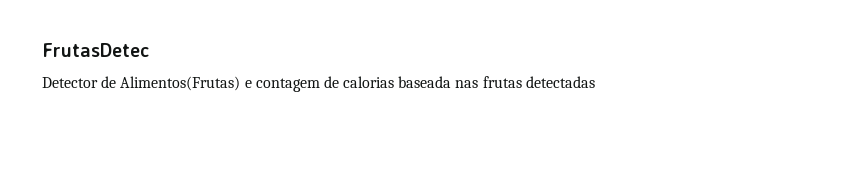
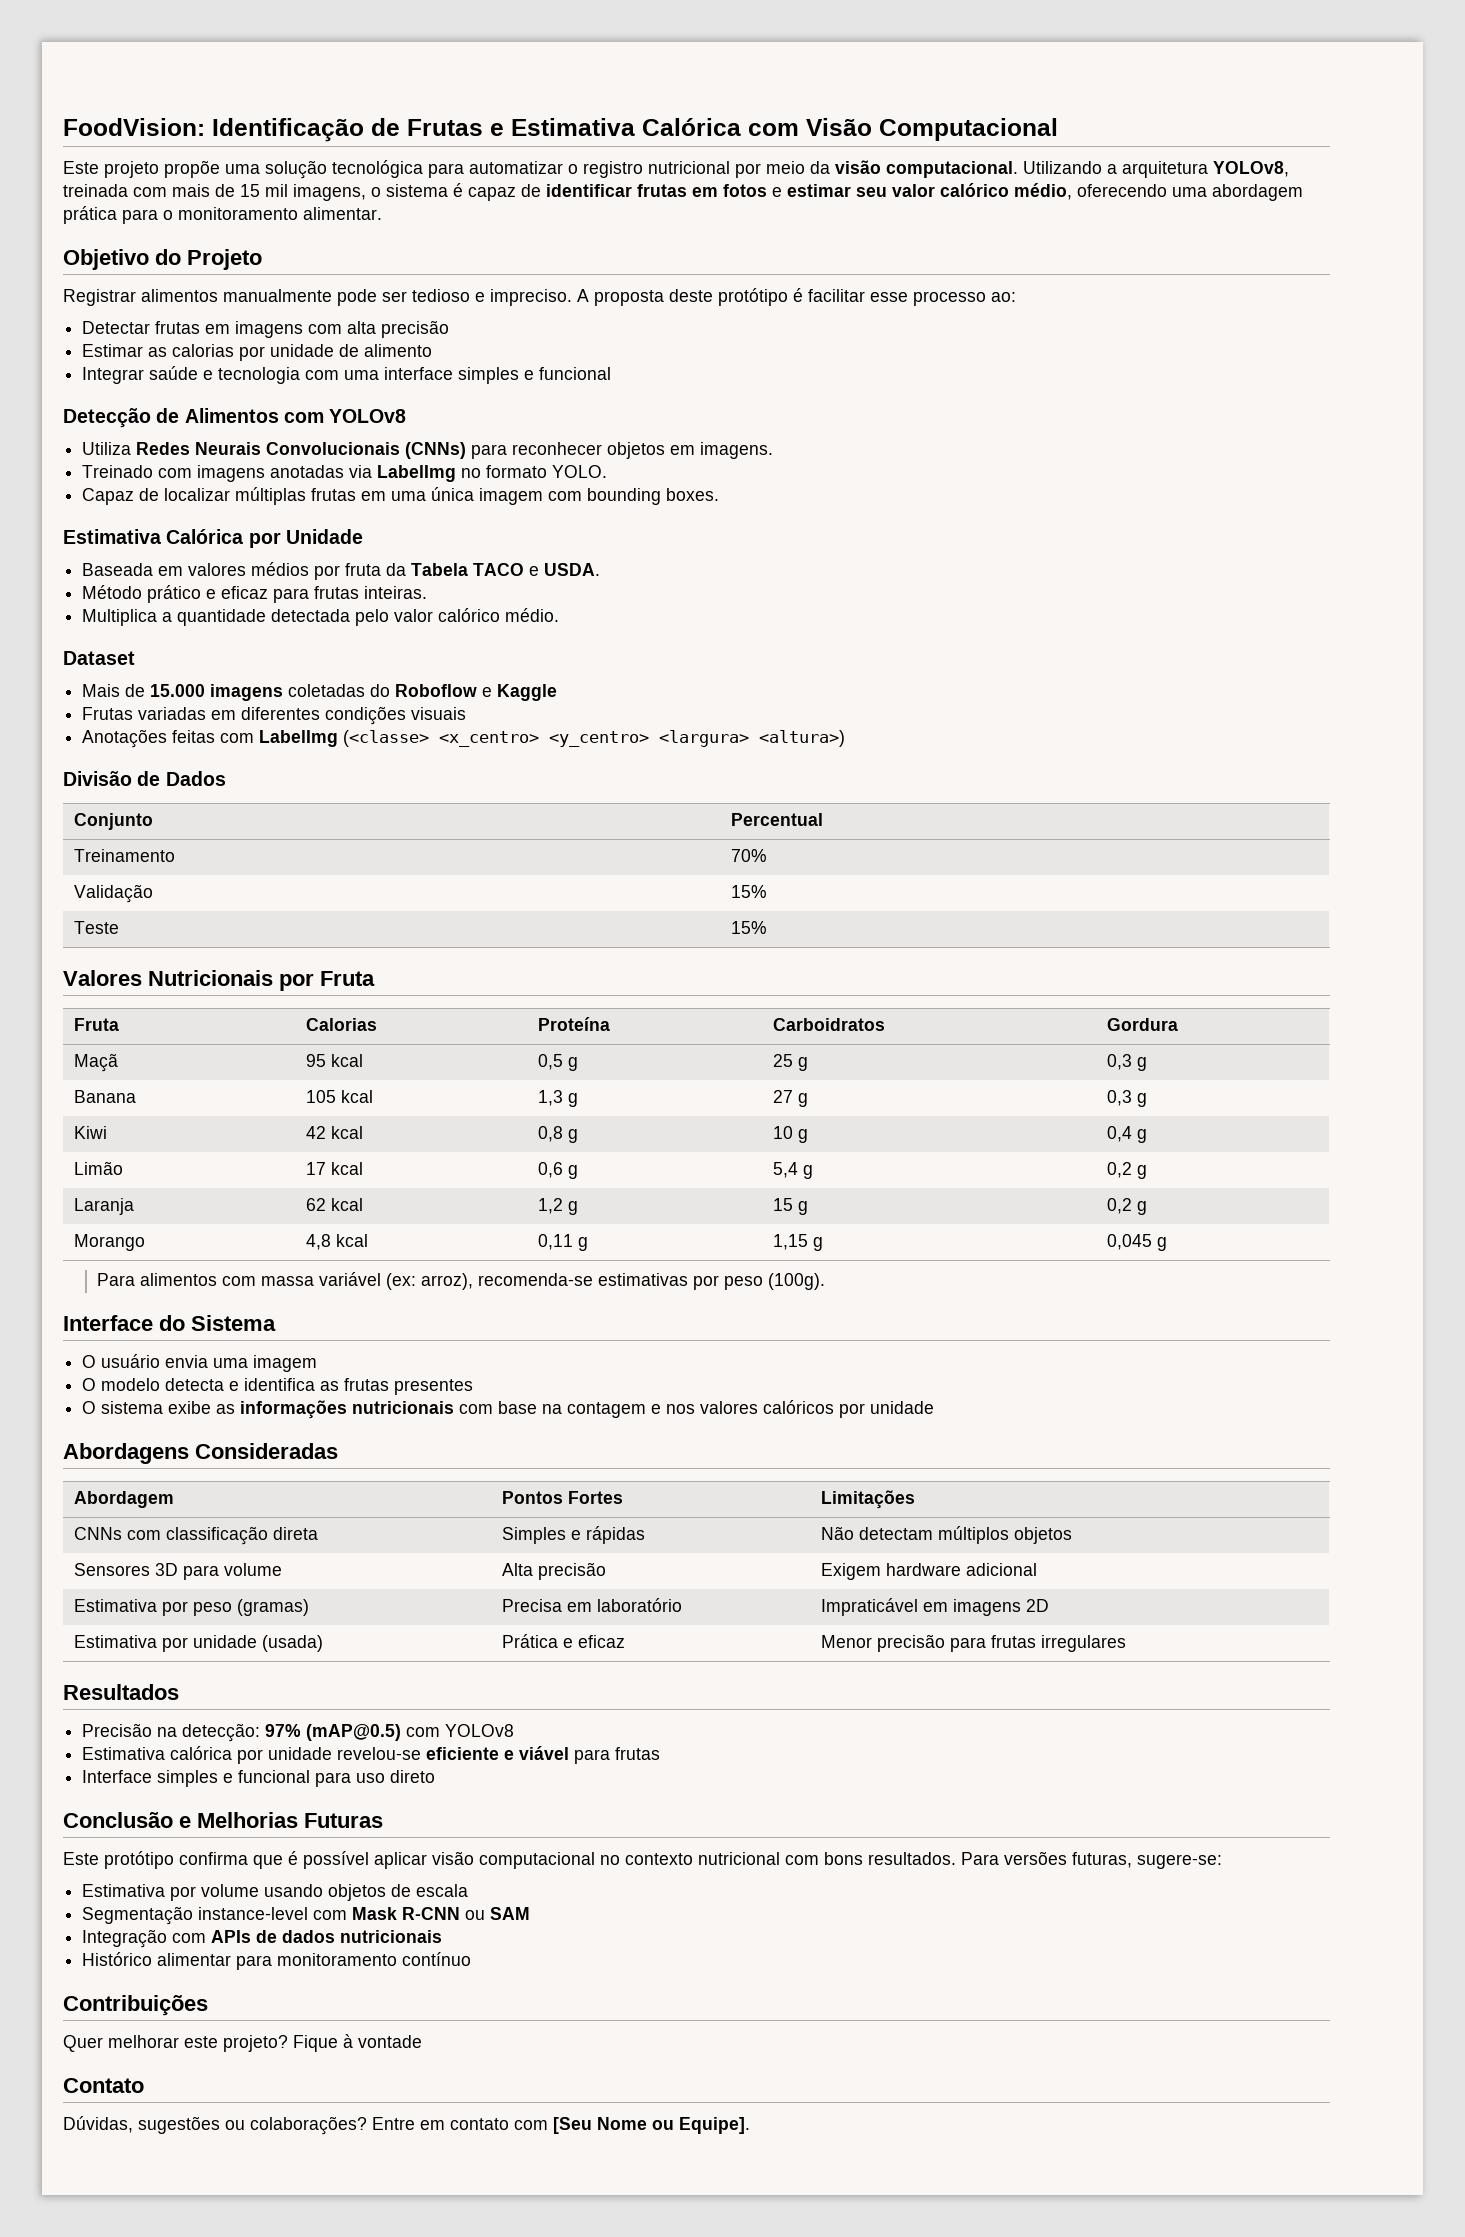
[42,43,149,57] [42,76,595,92] FrutasDetec // Detector de Alimentos(Frutas) e contagem de calorias baseada nas frutas detectadas -> [63,118,1058,142] [63,160,1289,179] [63,183,1303,201] [63,206,382,224] [63,249,262,270] [63,288,1016,306] [82,320,450,338] [82,344,433,361] [82,366,612,384] [63,408,407,428] [82,442,774,459] [82,465,608,482] [82,487,720,505] [63,529,363,548] [82,562,601,580] [82,585,428,603] [82,608,560,626] [63,651,135,665] [82,684,558,701] [82,706,467,725] [82,729,846,748] [63,771,226,786] [73,813,153,830] [730,813,823,826] [73,849,175,862] [730,849,767,862] [73,884,153,903] [730,885,767,898] [73,921,119,934] [730,921,767,934] [63,970,375,991] [73,1018,119,1031] [305,1018,377,1031] [537,1017,610,1031] [772,1018,885,1031] [1106,1018,1178,1031] [73,1053,118,1072] [305,1054,363,1067] [537,1054,578,1071] [772,1054,808,1071] [1106,1054,1147,1071] [73,1090,136,1103] [305,1090,373,1103] [537,1090,578,1107] [772,1090,808,1107] [1106,1090,1147,1107] [73,1126,107,1139] [305,1126,363,1139] [537,1126,578,1143] [772,1126,808,1143] [1106,1126,1147,1143] [73,1161,123,1175] [305,1162,363,1175] [537,1162,578,1179] [772,1162,813,1179] [1106,1162,1147,1179] [73,1198,134,1215] [305,1198,363,1211] [537,1198,578,1215] [772,1198,808,1215] [1106,1198,1147,1215] [73,1234,145,1251] [305,1234,368,1250] [537,1234,588,1251] [772,1234,823,1251] [1106,1234,1167,1251] [96,1272,825,1290] [63,1315,276,1331] [82,1354,318,1372] [82,1378,474,1395] [82,1400,935,1419] [63,1443,338,1464] [73,1491,174,1508] [501,1491,623,1504] [820,1490,915,1509] [73,1526,318,1545] [501,1526,645,1544] [820,1526,1072,1544] [73,1563,282,1580] [501,1562,606,1580] [820,1563,1037,1580] [73,1599,309,1616] [501,1598,682,1612] [820,1598,1049,1616] [73,1635,323,1652] [501,1634,625,1648] [820,1634,1126,1652] [63,1684,179,1700] [82,1723,515,1742] [82,1746,661,1764] [82,1770,436,1787] [63,1812,383,1828] [63,1851,1222,1869] [82,1884,469,1901] [82,1906,531,1925] [82,1929,443,1948] [82,1952,472,1970] [63,1995,208,2016] [63,2034,422,2052] [63,2078,144,2093] [63,2116,750,2135] FoodVision: Identificação de Frutas e Estimativa Calórica com Visão Computacional // Este projeto propõe uma solução tecnológica para automatizar o registro nutricional por meio da visão computacional. Utilizando a arquitetura YOLOv8, treinada com mais de 15 mil imagens, o sistema é capaz de identificar frutas em fotos e estimar seu valor calórico médio, oferecendo uma abordagem prática para o monitoramento alimentar. // Objetivo do Projeto // Registrar alimentos manualmente pode ser tedioso e impreciso. A proposta deste protótipo é facilitar esse processo ao: // Detectar frutas em imagens com alta precisão // Estimar as calorias por unidade de alimento // Integrar saúde e tecnologia com uma interface simples e funcional // Detecção de Alimentos com YOLOv8 // Utiliza Redes Neurais Convolucionais (CNNs) para reconhecer objetos em imagens. // Treinado com imagens anotadas via LabelImg no formato YOLO. // Capaz de localizar múltiplas frutas em uma única imagem com bounding boxes. // Estimativa Calórica por Unidade // Baseada em valores médios por fruta da Tabela TACO e USDA. // Método prático e eficaz para frutas inteiras. // Multiplica a quantidade detectada pelo valor calórico médio. // Dataset // Mais de 15.000 imagens coletadas do Roboflow e Kaggle // Frutas variadas em diferentes condições visuais // Anotações feitas com LabelImg (<classe> <x_centro> <y_centro> <largura> <altura>) // Divisão de Dados // Conjunto | Percentual // Treinamento | 70% // Validação | 15% // Teste | 15% // Valores Nutricionais por Fruta // Fruta | Calorias | Proteína | Carboidratos | Gordura // Maçã | 95 kcal | 0,5 g | 25 g | 0,3 g // Banana | 105 kcal | 1,3 g | 27 g | 0,3 g // Kiwi | 42 kcal | 0,8 g | 10 g | 0,4 g // Limão | 17 kcal | 0,6 g | 5,4 g | 0,2 g // Laranja | 62 kcal | 1,2 g | 15 g | 0,2 g // Morango | 4,8 kcal | 0,11 g | 1,15 g | 0,045 g // Para alimentos com massa variável (ex: arroz), recomenda-se estimativas por peso (100g). // Interface do Sistema // O usuário envia uma imagem // O modelo detecta e identifica as frutas presentes // O sistema exibe as informações nutricionais com base na contagem e nos valores calóricos por unidade // Abordagens Consideradas // Abordagem | Pontos Fortes | Limitações // CNNs com classificação direta | Simples e rápidas | Não detectam múltiplos objetos // Sensores 3D para volume | Alta precisão | Exigem hardware adicional // Estimativa por peso (gramas) | Precisa em laboratório | Impraticável em imagens 2D // Estimativa por unidade (usada) | Prática e eficaz | Menor precisão para frutas irregulares // Resultados // Precisão na detecção: 97% (mAP@0.5) com YOLOv8 // Estimativa calórica por unidade revelou-se eficiente e viável para frutas // Interface simples e funcional para uso direto // Conclusão e Melhorias Futuras // Este protótipo confirma que é possível aplicar visão computacional no contexto nutricional com bons resultados. Para versões futuras, sugere-se: // Estimativa por volume usando objetos de escala // Segmentação instance-level com Mask R-CNN ou SAM // Integração com APIs de dados nutricionais // Histórico alimentar para monitoramento contínuo // Contribuições // Quer melhorar este projeto? Fique à vontade // Contato // Dúvidas, sugestões ou colaborações? Entre em contato com [Seu Nome ou Equipe].

